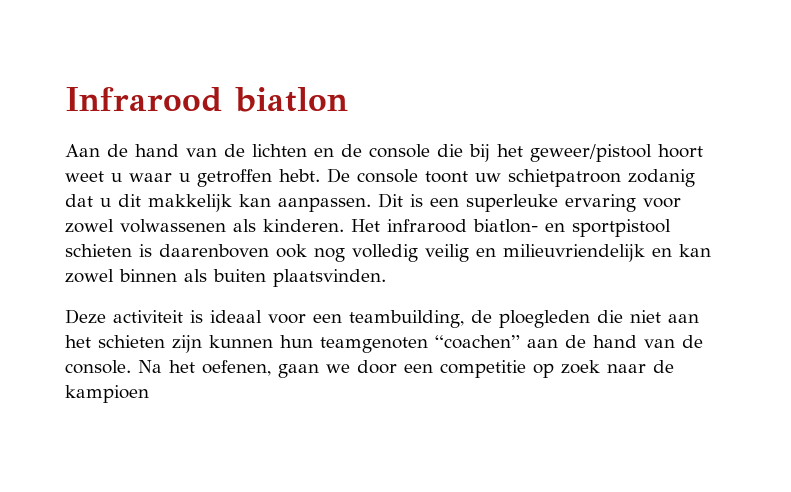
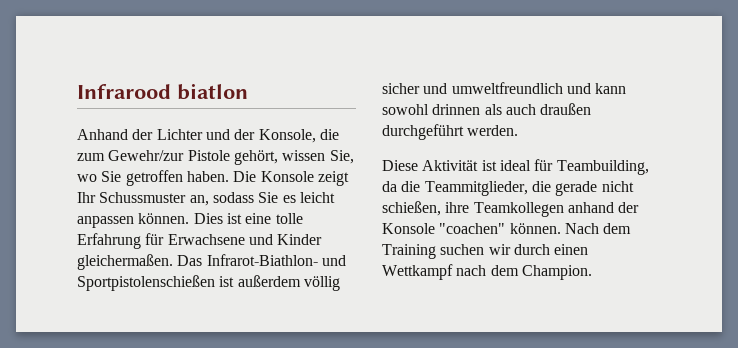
[65,144,703,162] [65,168,695,187] [65,193,681,212] [65,219,671,237] [65,244,711,262] [65,269,386,287] [65,309,699,328] [65,335,703,353] [65,360,674,378] [65,385,149,403] Aan de hand van de lichten en de console die bij het geweer/pistool hoort weet u waar u getroffen hebt. De console toont uw schietpatroon zodanig dat u dit makkelijk kan aanpassen. Dit is een superleuke ervaring voor zowel volwassenen als kinderen. Het infrarood biatlon- en sportpistool schieten is daarenboven ook nog volledig veilig en milieuvriendelijk en kan zowel binnen als buiten plaatsvinden. // Deze activiteit is ideaal voor een teambuilding, de ploegleden die niet aan het schieten zijn kunnen hun teamgenoten “coachen” aan de hand van de console. Na het oefenen, gaan we door een competitie op zoek naar de kampioen -> [77,129,339,143] [77,150,354,165] [77,170,349,186] [77,192,335,206] [77,213,303,228] [77,233,323,249] [77,254,346,270] [77,275,340,291] [382,82,627,94] [382,103,592,115] [382,124,519,140] [382,159,649,175] [382,181,634,196] [382,201,640,217] [382,223,632,234] [382,244,589,259] [382,264,592,280] Anhand der Lichter und der Konsole, die zum Gewehr/zur Pistole gehört, wissen Sie, wo Sie getroffen haben. Die Konsole zeigt Ihr Schussmuster an, sodass Sie es leicht anpassen können. Dies ist eine tolle Erfahrung für Erwachsene und Kinder gleichermaßen. Das Infrarot-Biathlon- und Sportpistolenschießen ist außerdem völlig sicher und umweltfreundlich und kann sowohl drinnen als auch draußen durchgeführt werden. // Diese Aktivität ist ideal für Teambuilding, da die Teammitglieder, die gerade nicht schießen, ihre Teamkollegen anhand der Konsole "coachen" können. Nach dem Training suchen wir durch einen Wettkampf nach dem Champion.

